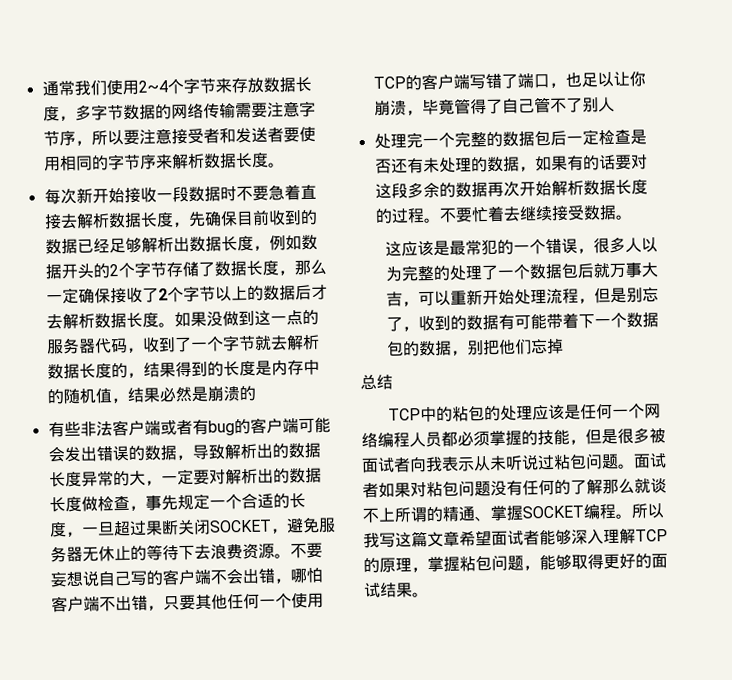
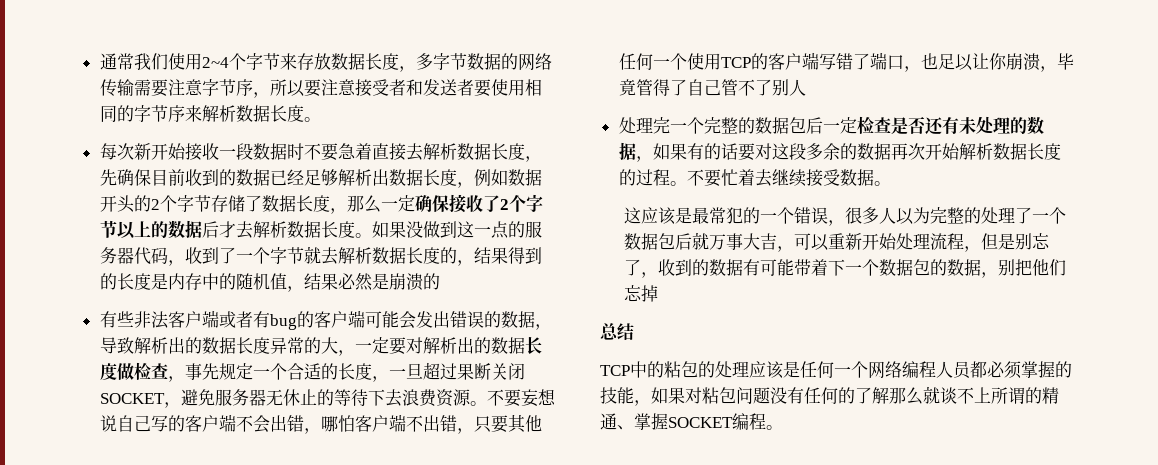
[585,427,666,445] [361,453,667,474] [362,482,379,499] 但是很多被面试者向我表示从未听说过粘包问题。面试者 -> (651, 403) none
[631,503,664,519] [363,528,668,549] [363,553,668,574] [363,582,429,599] 所以我写这篇文章希望面试者能够深入理解TCP的原理，掌握粘包问题，能够取得更好的面试结果。 -> (783, 427) none

